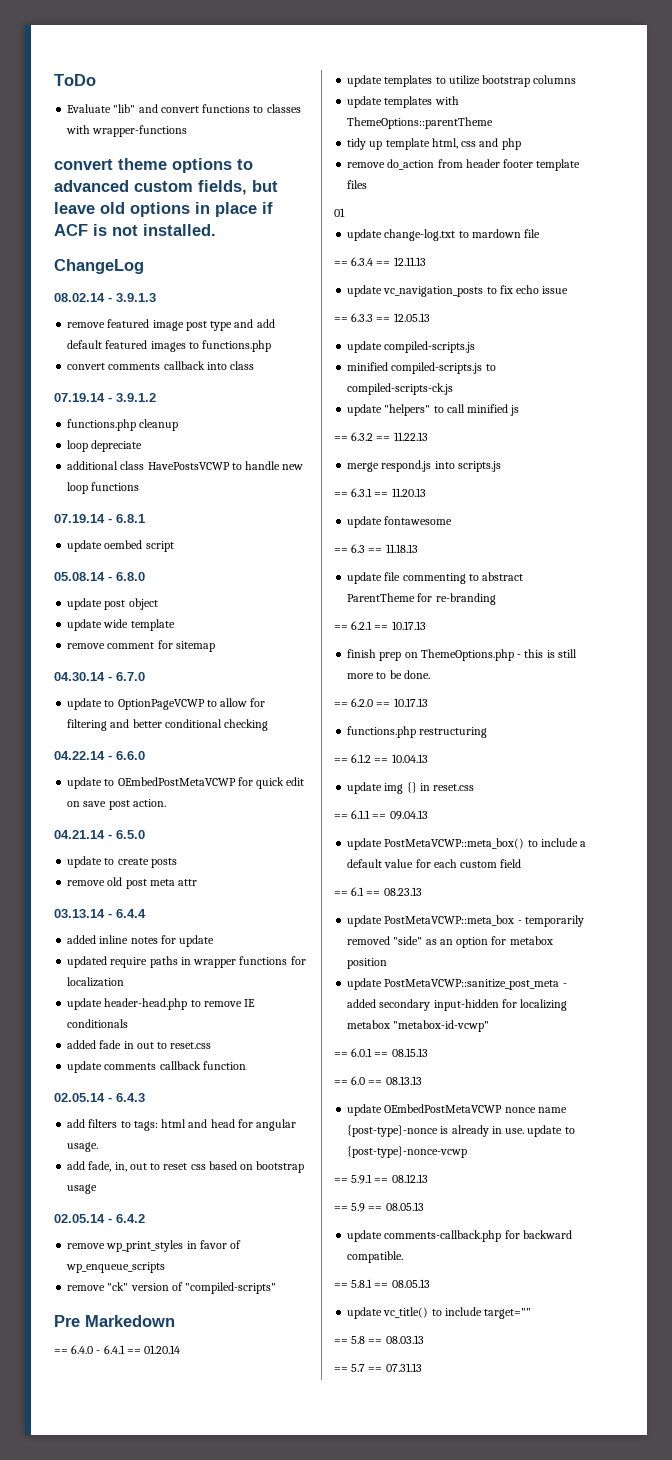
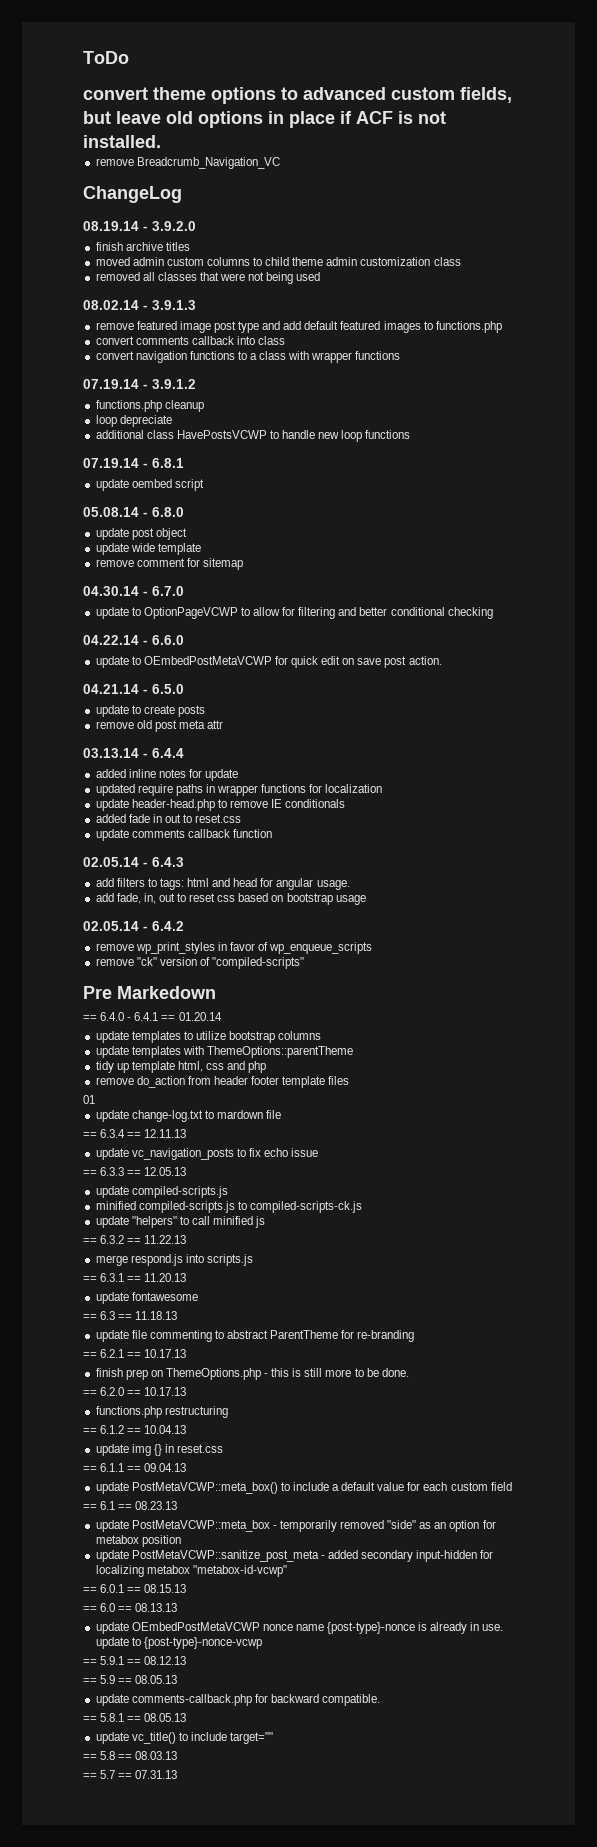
[67,104,301,113] [66,125,188,137] // Evaluate "lib" and convert functions to classes with wrapper-functions -> (129, 57) none
(216, 230) none -> [95,157,280,169] // remove Breadcrumb_Navigation_VC
(144, 266) none -> [83,221,196,231] [95,242,190,251] [95,257,461,266] [95,272,321,284] // 08.19.14 - 3.9.2.0 // finish archive titles // moved admin custom columns to child theme admin customization class // removed all classes that were not being used
(255, 365) none -> [95,351,401,363] // convert navigation functions to a class with wrapper functions

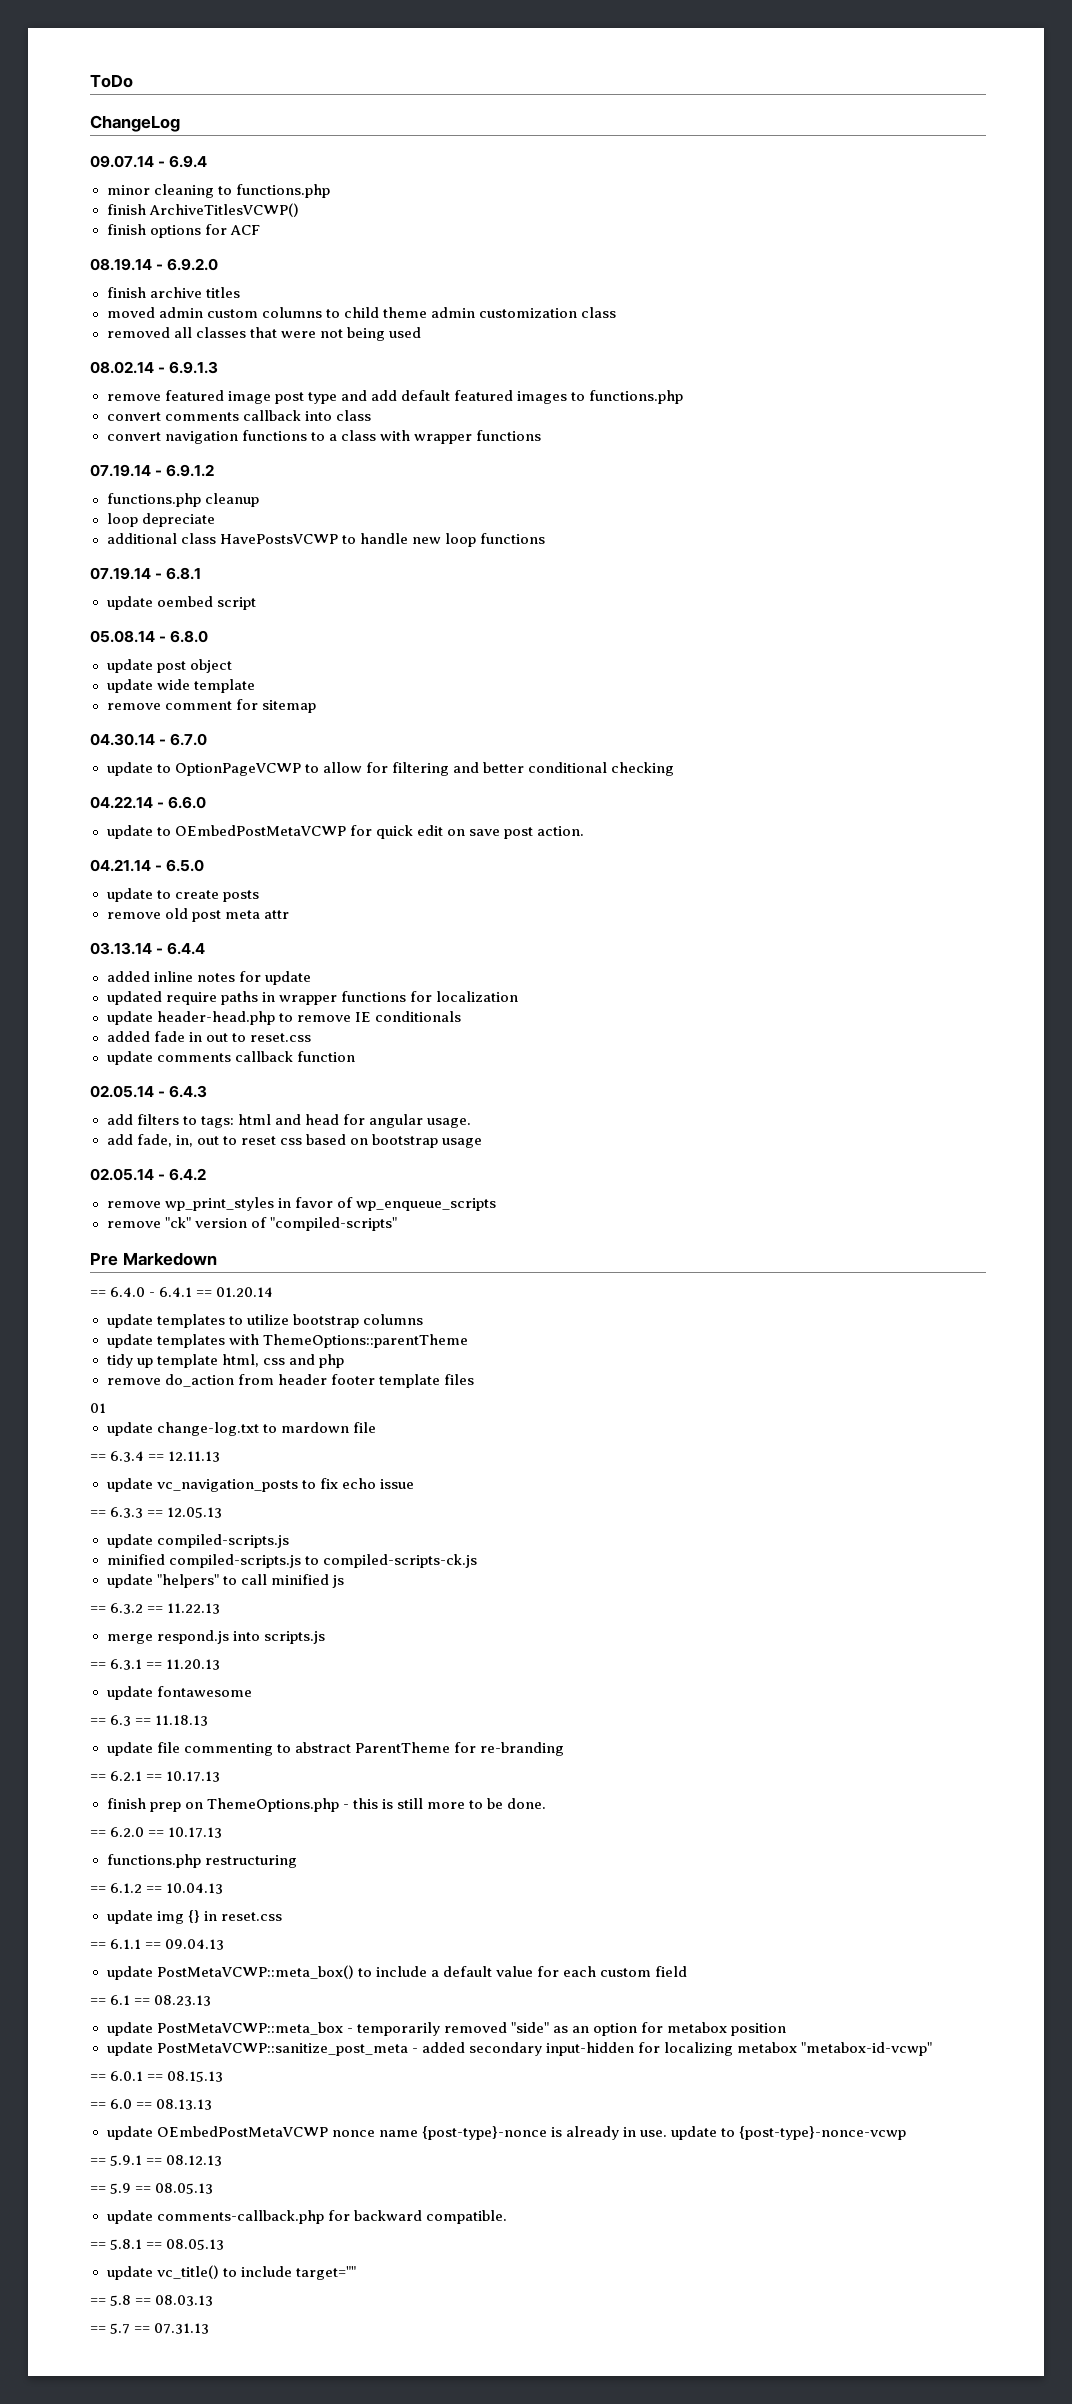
[83,87,512,104] [83,111,446,128] [83,135,161,148] [95,157,280,169] [83,186,182,203] convert theme options to advanced custom fields, but leave old options in place if ACF is not installed. // remove Breadcrumb_Navigation_VC // ChangeLog -> [90,115,180,132] [90,155,208,168] [106,184,330,198] [106,203,299,217] [106,224,260,238] ChangeLog // 09.07.14 - 6.9.4 // minor cleaning to functions.php // finish ArchiveTitlesVCWP() // finish options for ACF
[152,221,196,231] 3.9.2.0 -> [167,258,219,271] 6.9.2.0
[152,300,196,310] 3.9.1.3 -> [169,361,219,374] 6.9.1.3
[152,379,196,389] 3.9.1.2 -> [166,464,215,477] 6.9.1.2

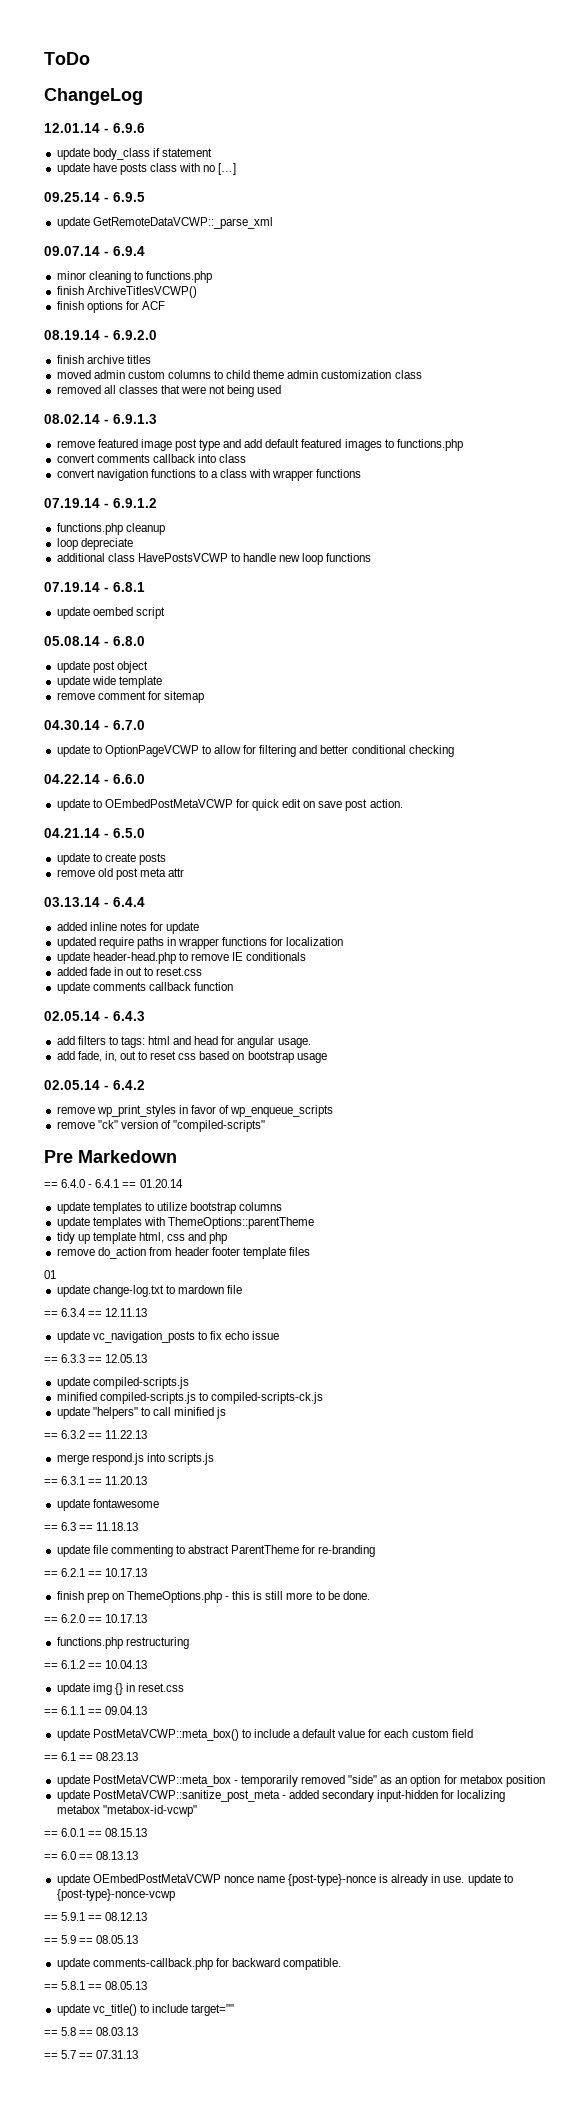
(180, 123) none -> [44,123,145,133] [56,148,212,160] [56,163,237,175] [44,192,145,202] [56,217,273,229] // 12.01.14 - 6.9.6 // update body_class if statement // update have posts class with no […] // 09.25.14 - 6.9.5 // update GetRemoteDataVCWP::_parse_xml

